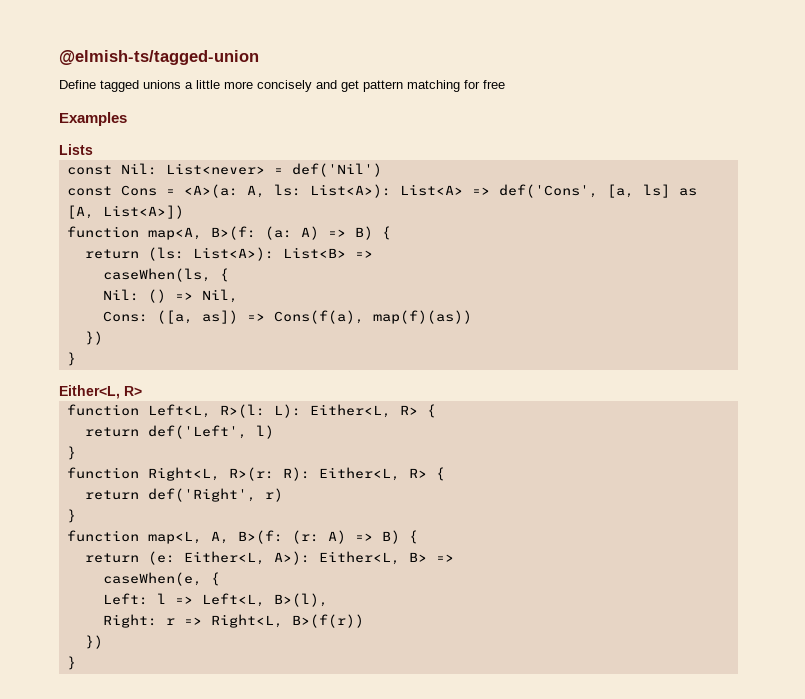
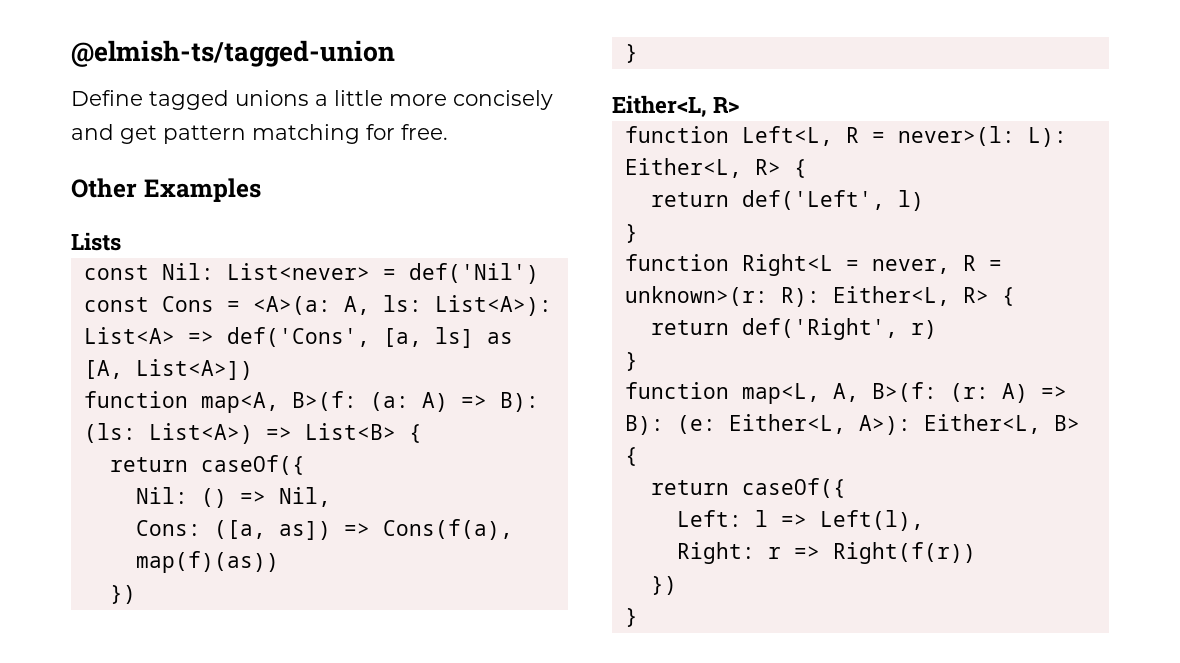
[483,80,505,89] free // -> [401,124,448,140] [71,178,137,198] free. // Other
[354,226,391,240] [84,247,373,261] [102,268,229,282] B) { // return (ls: List<A>): List<B> => // caseWhen(ls, { -> [499,392,539,412] [83,423,422,444] [109,455,305,475] B): (ls: List<A>) => List<B> { // return caseOf({
[219,404,265,418] R>(l: -> [845,126,1015,146] R = never>(l:
[147,467,274,481] Right<L, R>(r: -> [741,254,1002,276] [624,286,768,306] Right<L = never, R = unknown>(r:
[381,530,418,544] [84,553,139,563] B) { // return -> [624,415,664,435] B):
[435,554,454,562] [102,572,220,586] => // caseWhen(e, { -> [624,447,638,466] [650,478,846,498] { // return caseOf({
[201,593,328,607] Left<L, B>(l), -> [819,510,924,531] Left(l),
[210,614,364,628] Right<L, B>(f(r)) -> [832,542,976,564] Right(f(r))

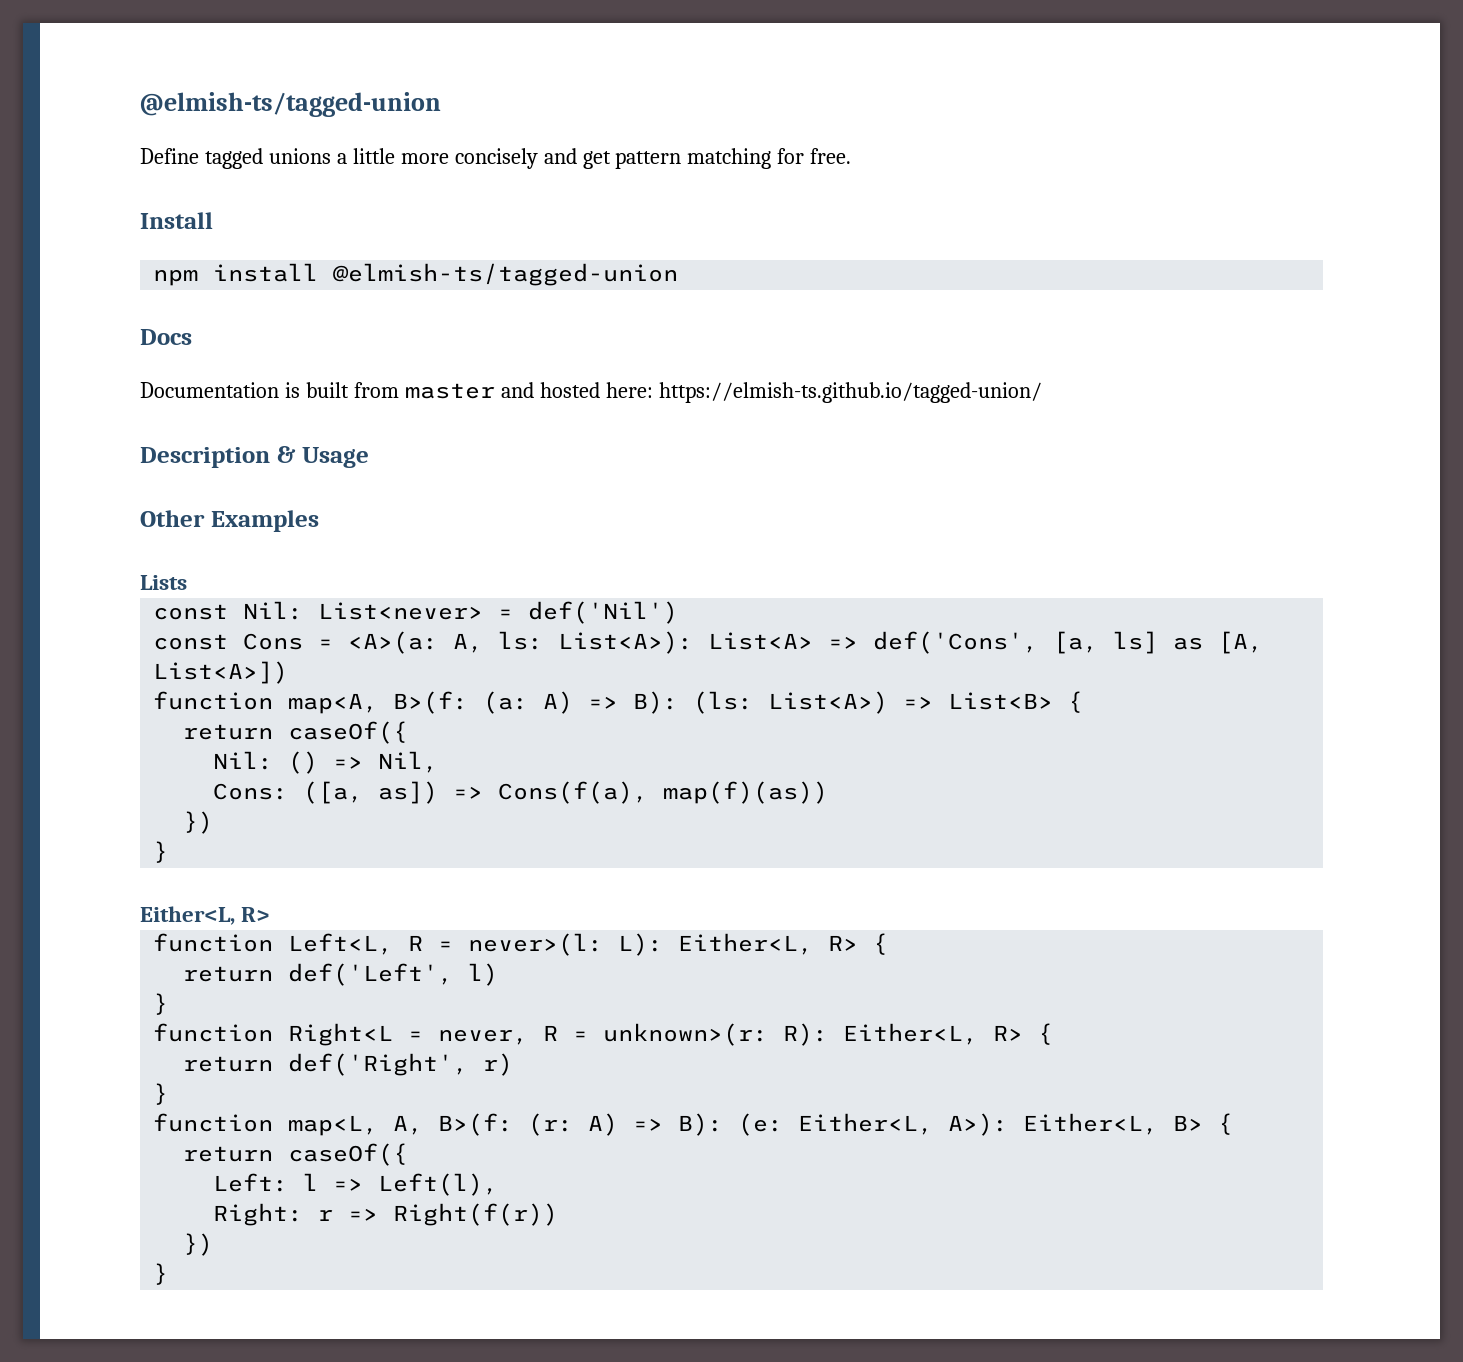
(448, 132) none -> [140,212,213,229] [153,263,679,286] [140,329,192,345] [140,382,1042,403] [140,446,370,468] // Install // npm install @elmish-ts/tagged-union // Docs // Documentation is built from master and hosted here: https://elmish-ts.github.io/tagged-union/ // Description & Usage

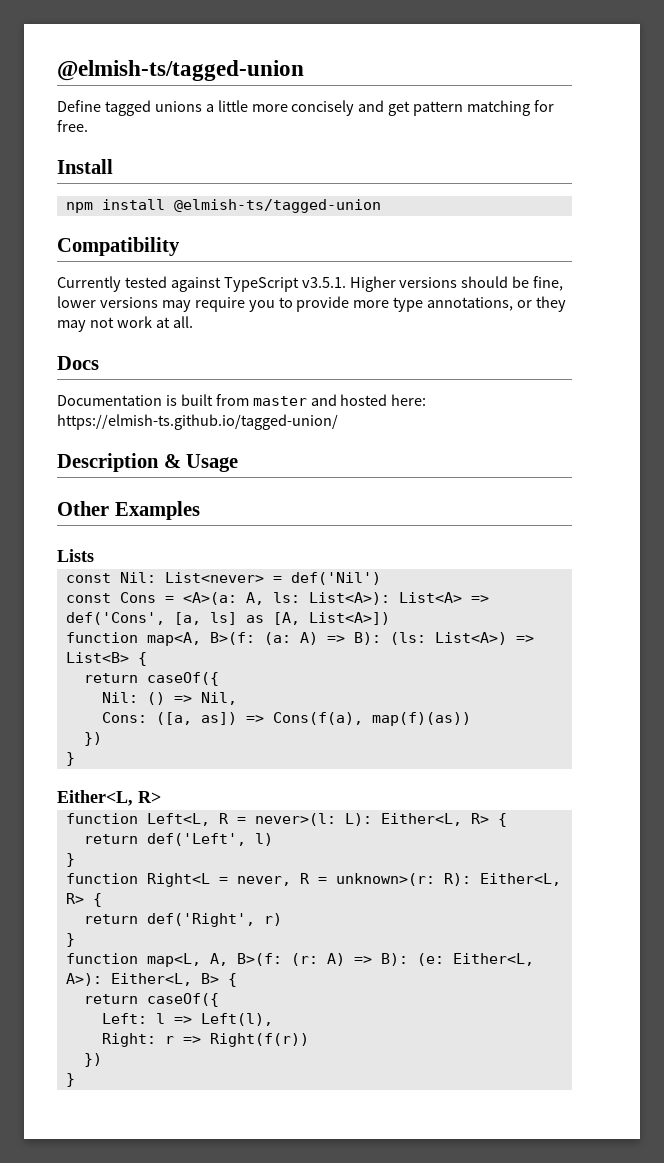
(679, 274) none -> [57,237,180,256] [57,276,564,292] [57,296,567,312] [57,316,193,332] // Compatibility // Currently tested against TypeScript v3.5.1. Higher versions should be fine, lower versions may require you to provide more type annotations, or they may not work at all.

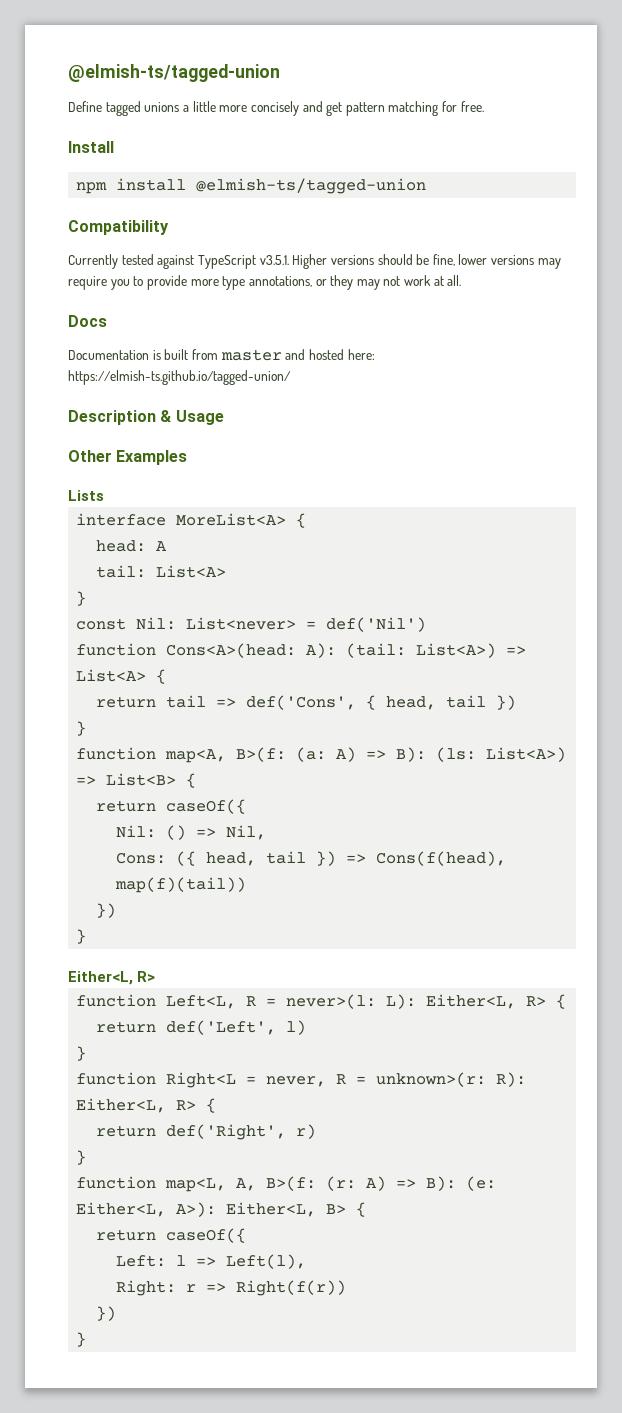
(94, 555) none -> [76,513,307,528] [96,540,168,552] [96,565,227,578] [76,591,87,606] // interface MoreList<A> { // head: A // tail: List<A> // }
[65,592,489,605] [65,612,390,625] const Cons = <A>(a: A, ls: List<A>): List<A> => def('Cons', [a, ls] as [A, List<A>]) -> [76,643,527,658] [76,669,167,684] [96,695,517,710] [76,721,87,736] function Cons<A>(head: A): (tail: List<A>) => List<A> { // return tail => def('Cons', { head, tail }) // }
[155,712,471,726] ([a, as]) => Cons(f(a), map(f)(as)) -> [176,851,507,866] [115,877,247,893] ({ head, tail }) => Cons(f(head), map(f)(tail))

